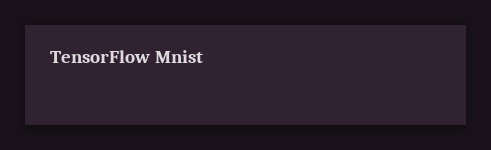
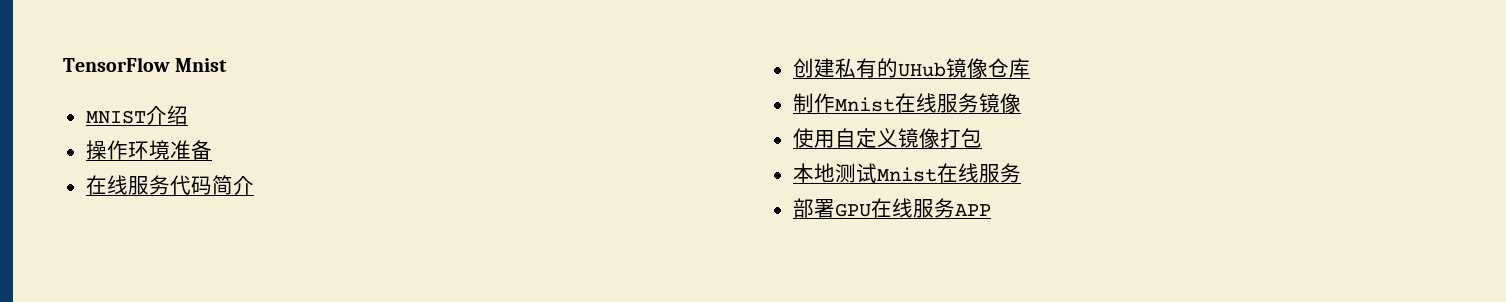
(204, 56) none -> [85,105,188,125] [85,140,212,160] [85,175,254,195] [792,58,1030,78] [792,93,1021,113] [792,128,982,148] [792,163,1021,183] [792,198,991,218] // MNIST介绍 // 操作环境准备 // 在线服务代码简介 // 创建私有的UHub镜像仓库 // 制作Mnist在线服务镜像 // 使用自定义镜像打包 // 本地测试Mnist在线服务 // 部署GPU在线服务APP

